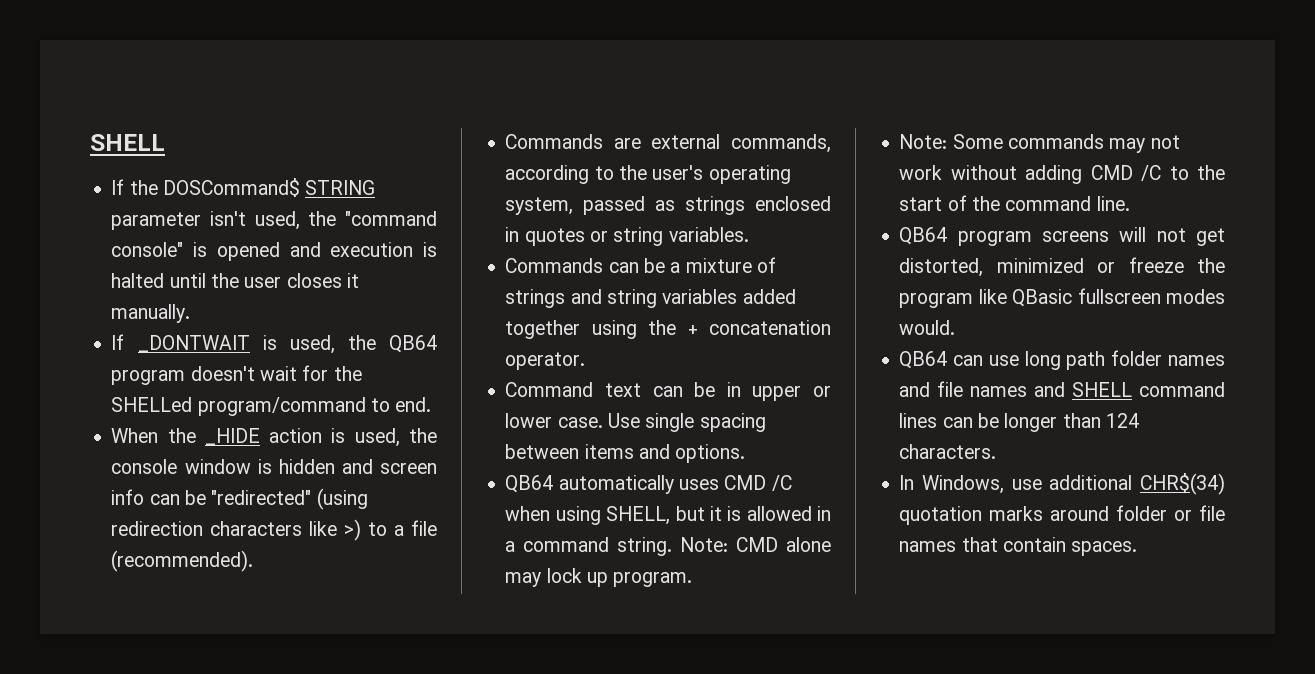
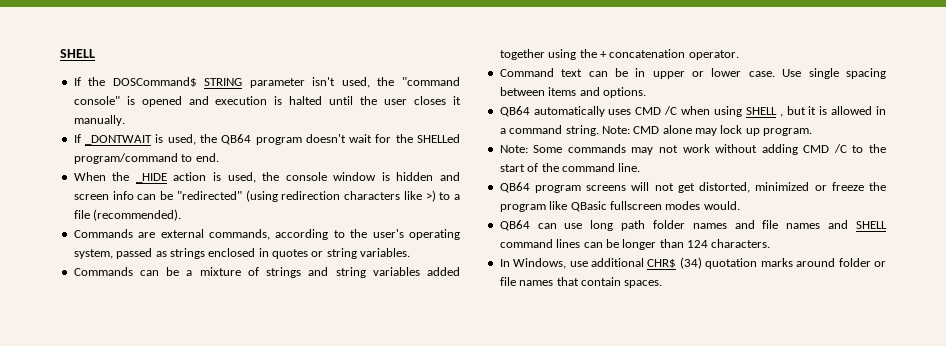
[606,506,671,525] SHELL, -> [745,107,783,117] SHELL ,
[1140,473,1225,495] CHR$(34) -> [647,257,702,269] CHR$ (34)

